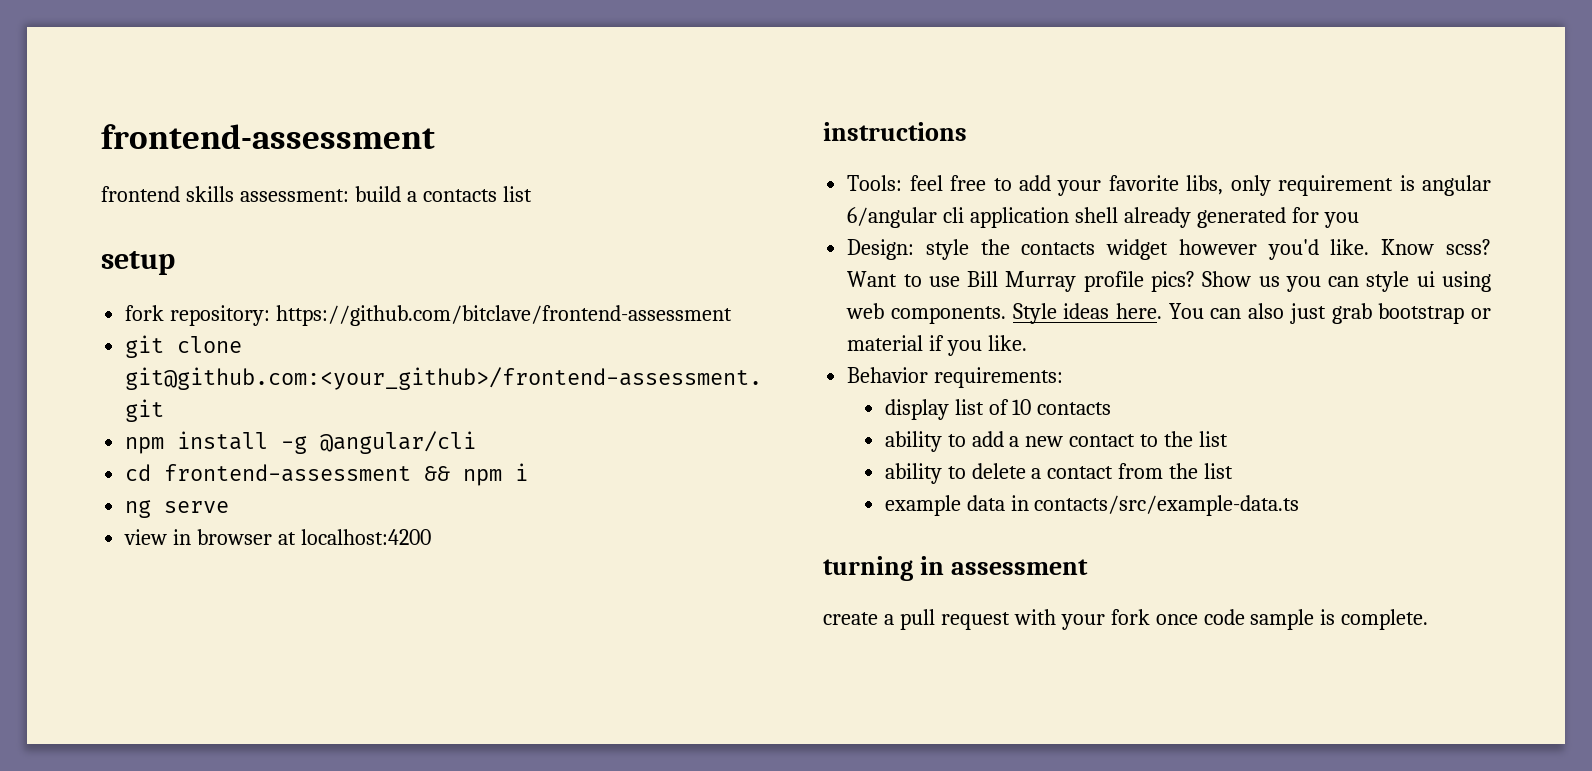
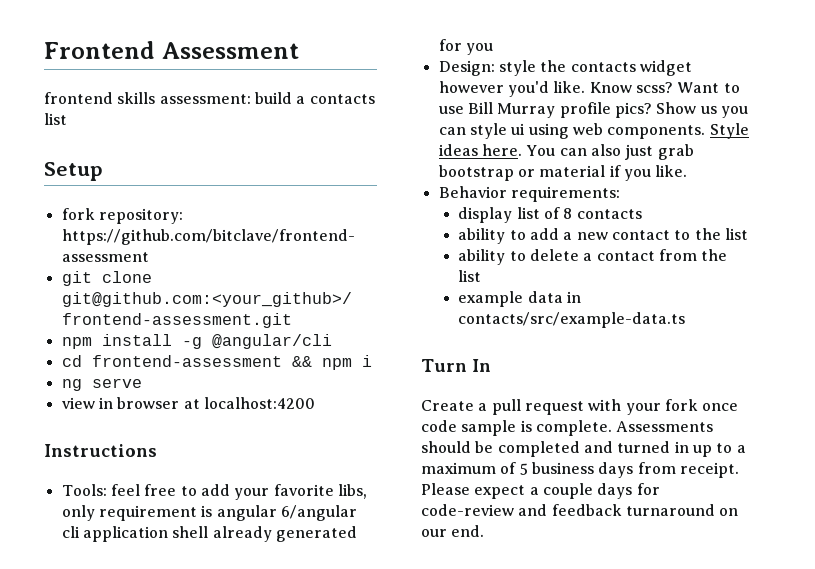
[101,124,435,149] frontend-assessment -> [44,41,299,59] Frontend Assessment
[101,251,175,275] setup -> [44,162,103,181] Setup
[823,122,967,141] instructions -> [44,444,157,457] Instructions
[1012,399,1032,415] 10 -> [563,208,573,219] 8
[823,556,1088,581] [823,612,878,625] turning in assessment // create -> [421,359,491,372] [421,400,474,411] Turn In // Create
(1429, 619) none -> [616,421,714,432] [421,441,746,457] [421,462,739,478] [421,483,660,499] [421,504,739,516] [421,525,485,537] Assessments should be completed and turned in up to a maximum of 5 business days from receipt. Please expect a couple days for code-review and feedback turnaround on our end.

